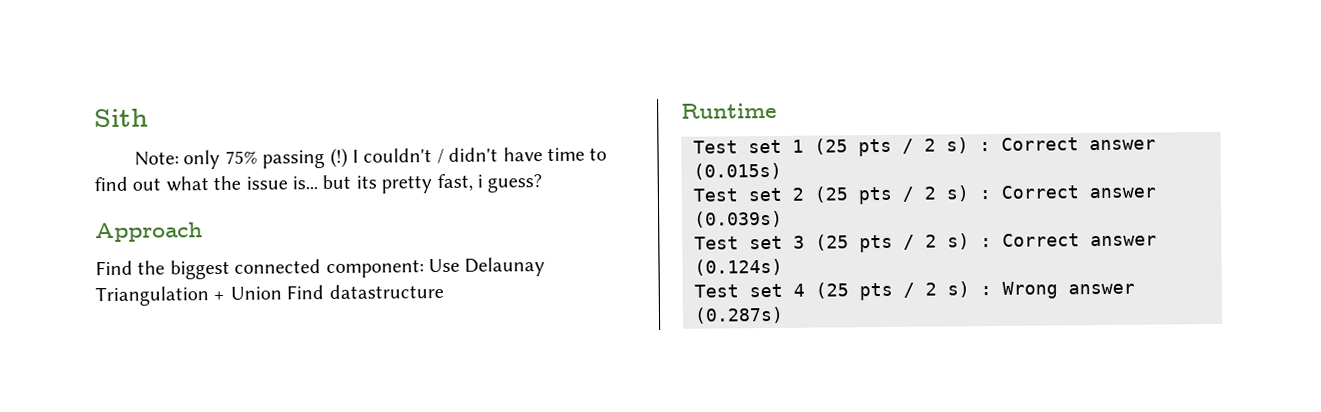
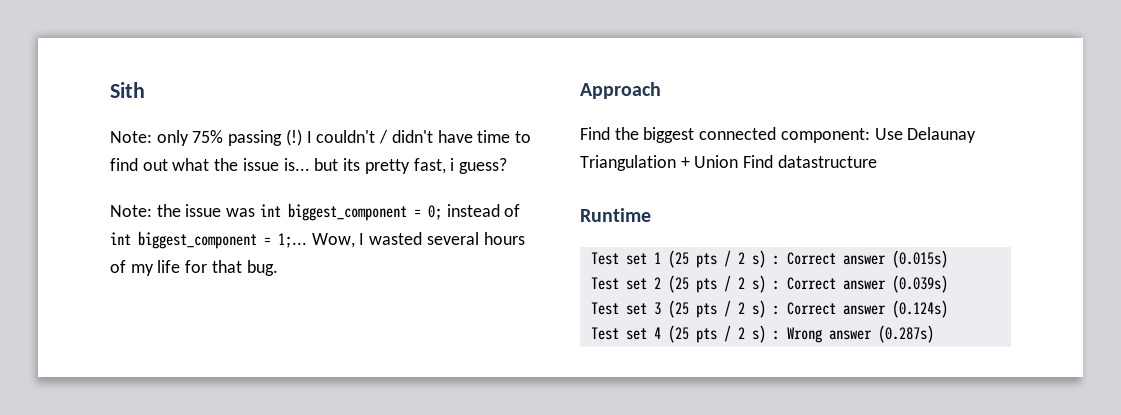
(543, 183) none -> [110,203,521,221] [110,231,525,249] [110,260,278,276] // Note: the issue was int biggest_component = 0; instead of int biggest_component = 1;... Wow, I wasted several hours of my life for that bug.

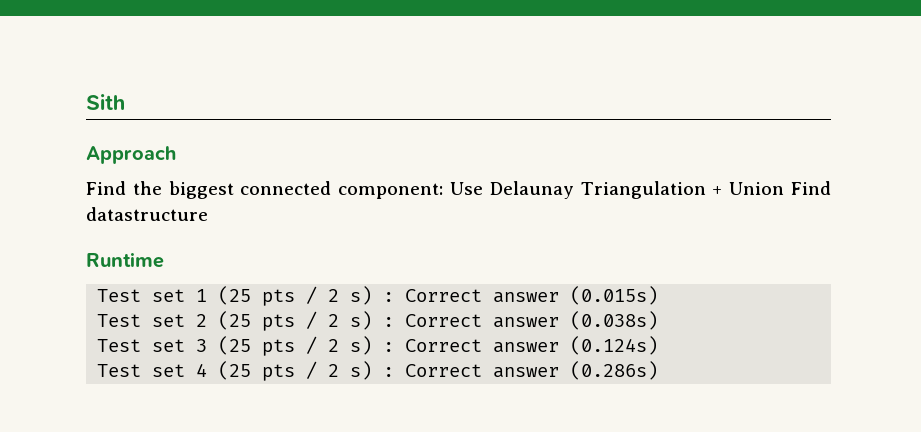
[110,129,531,146] [110,158,507,174] [110,203,521,221] [110,231,525,249] [110,260,278,276] // Note: only 75% passing (!) I couldn't / didn't have time to find out what the issue is... but its pretty fast, i guess? // Note: the issue was int biggest_component = 0; instead of int biggest_component = 1;... Wow, I wasted several hours of my life for that bug. -> (125, 102) none
[891,275,948,293] (0.039s) -> [570,311,659,330] (0.038s)
[786,325,934,343] Wrong answer (0.287s) -> [405,361,659,380] Correct answer (0.286s)

